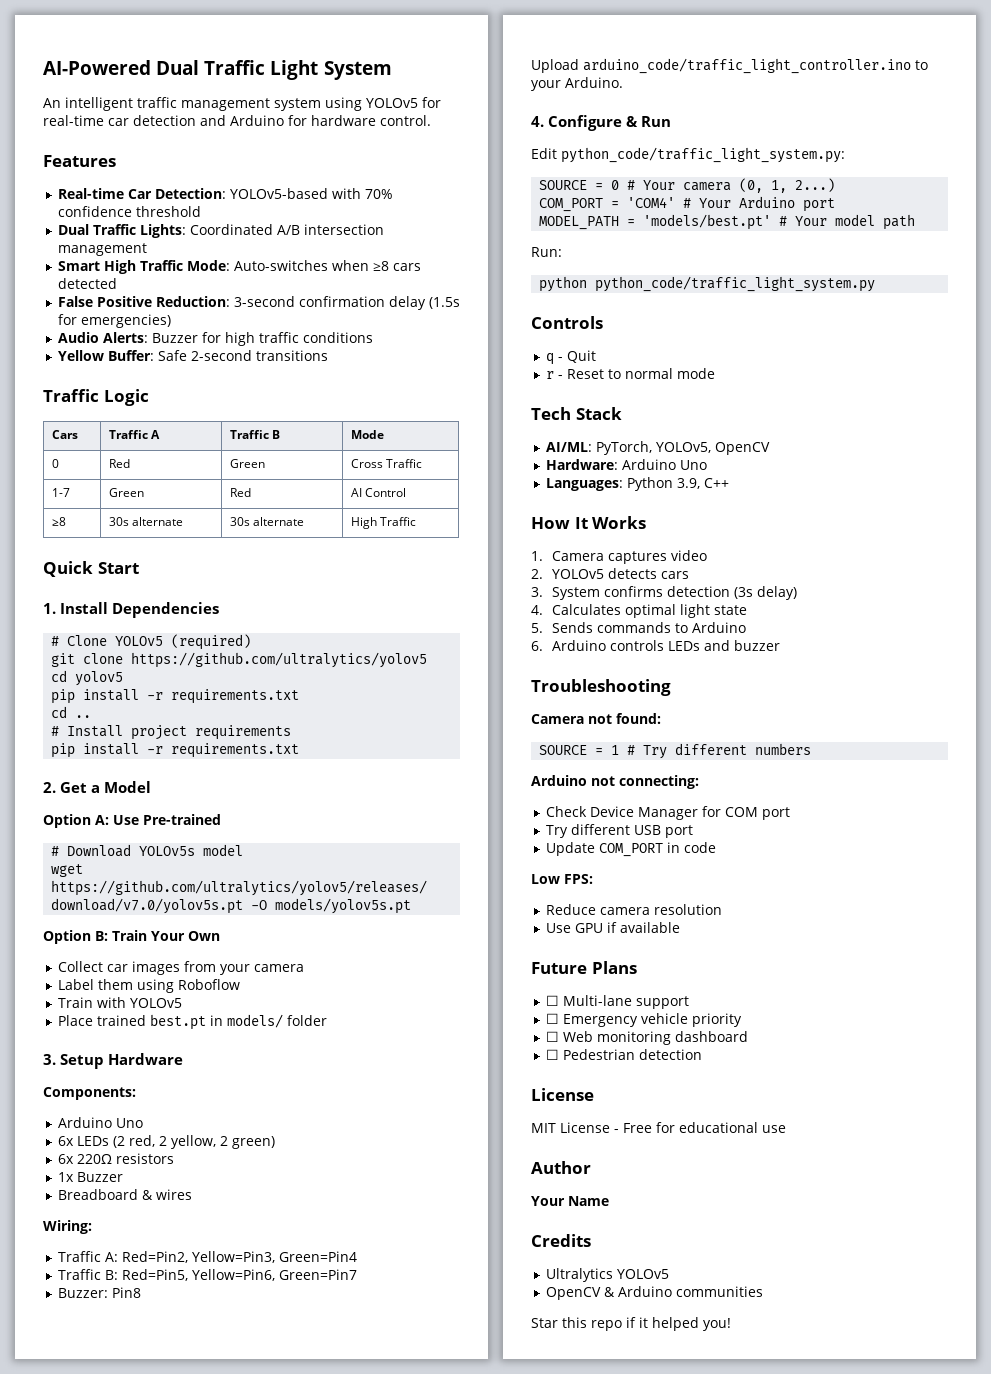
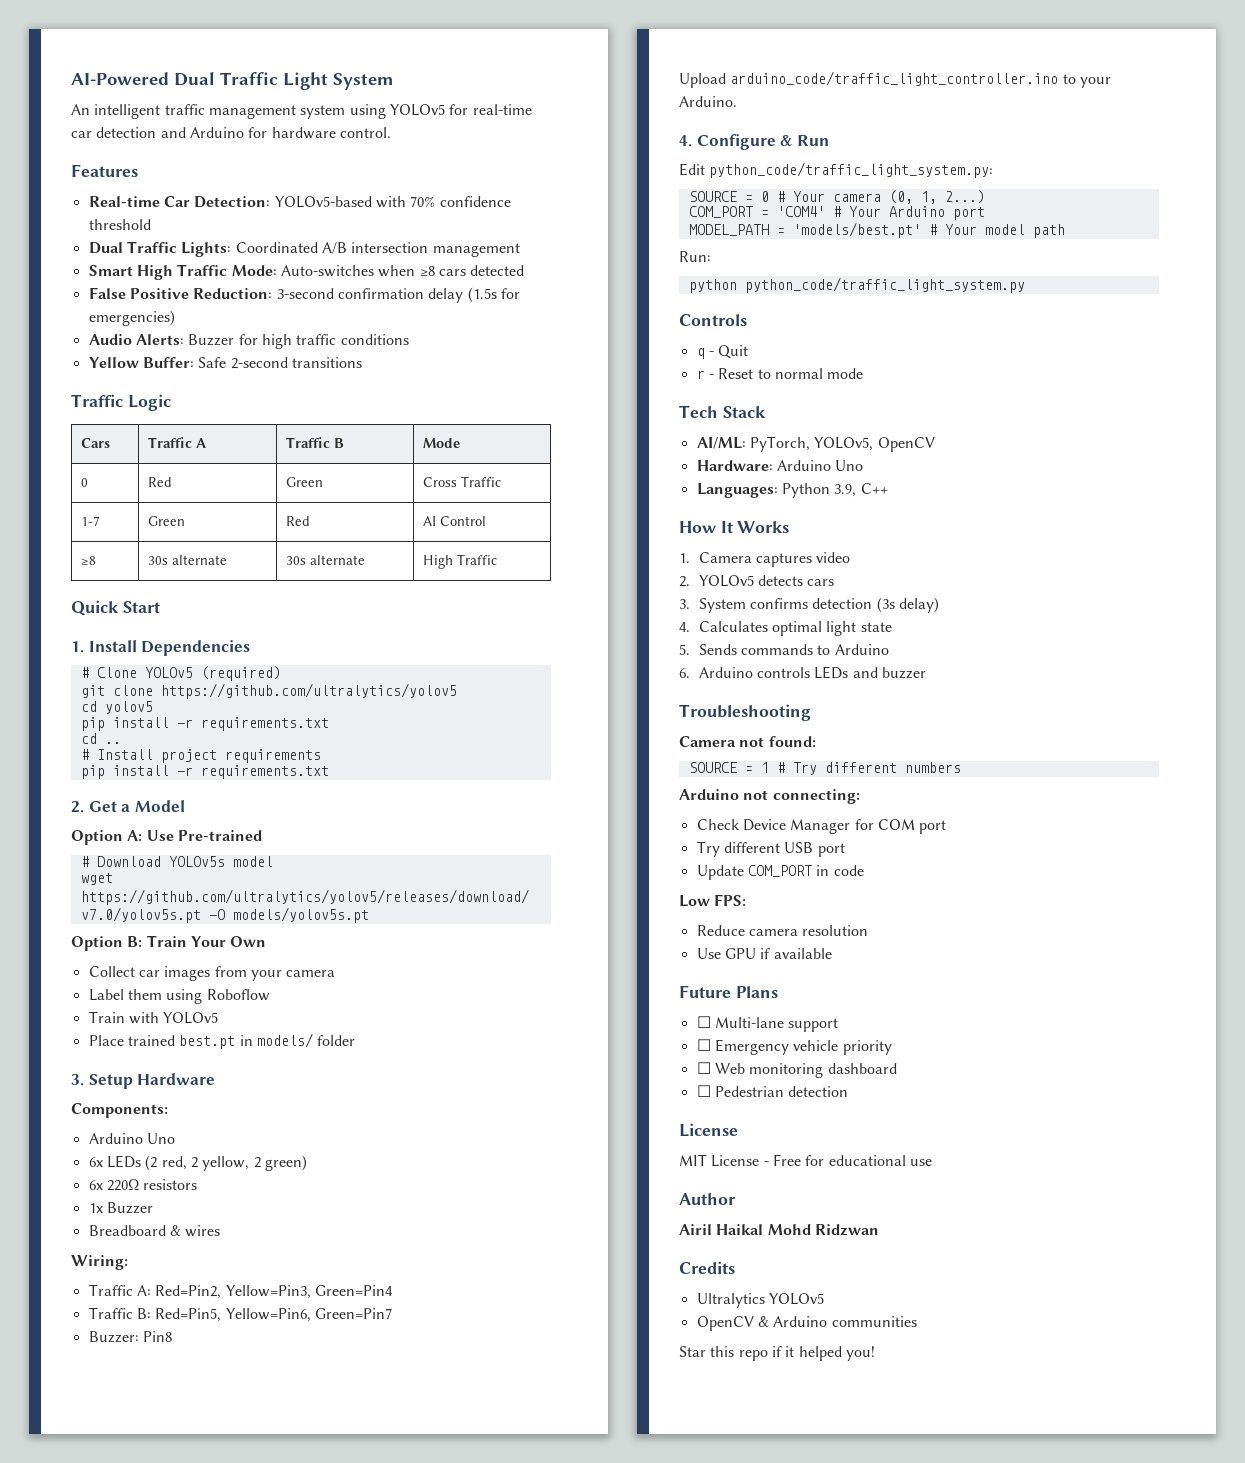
[531,1196,609,1206] Your Name -> [679,1224,879,1236] Airil Haikal Mohd Ridzwan

